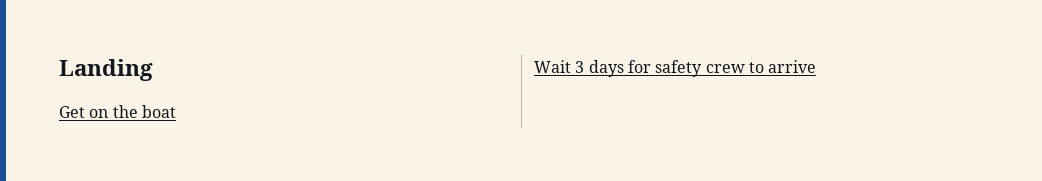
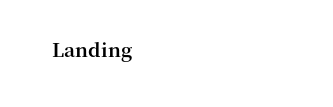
[59,105,176,118] [534,60,817,77] // Get on the boat // Wait 3 days for safety crew to arrive -> (132, 51) none

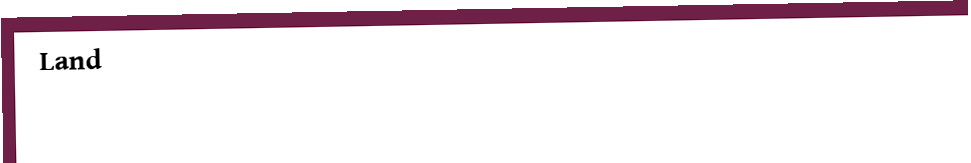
[52,41,132,62] Landing -> [39,47,103,71] Land

